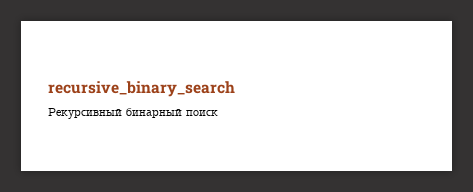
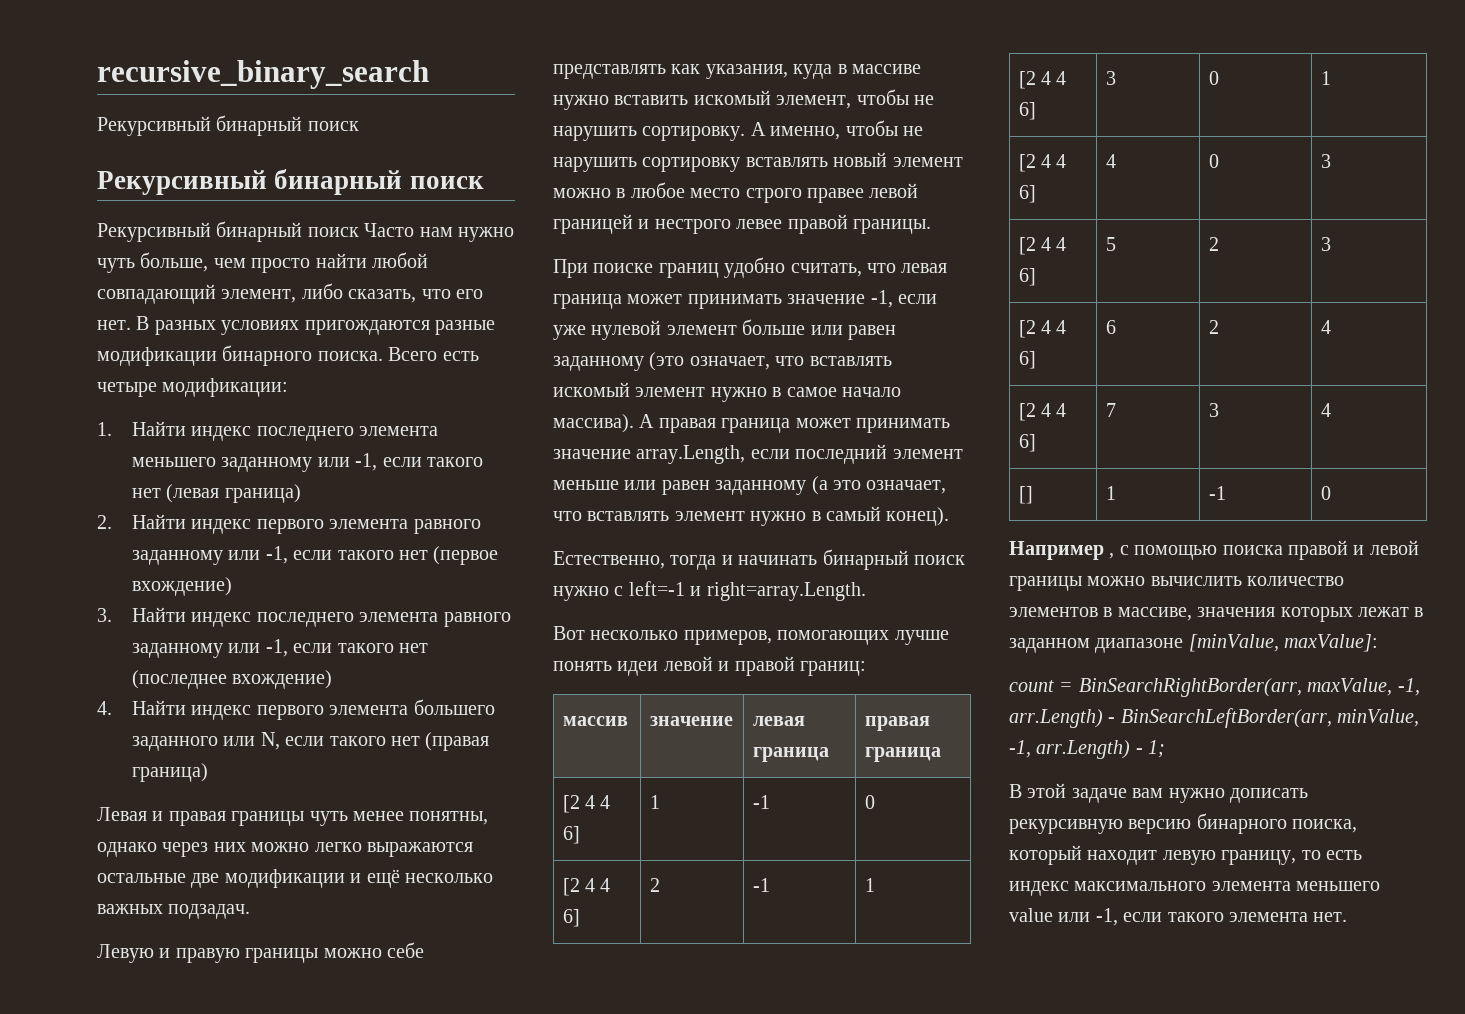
(218, 113) none -> [97,169,484,195] [97,221,514,242] [97,252,428,273] [97,283,483,304] [97,316,495,335] [97,345,479,366] [97,378,289,397] [97,421,439,441] [132,453,484,472] [132,484,301,503] [97,514,481,534] [132,546,499,565] [132,577,233,596] [97,607,511,627] [132,639,429,658] [132,670,333,689] [97,699,495,720] [132,732,490,751] [132,763,209,782] [97,807,489,826] [97,842,473,857] [97,869,493,888] [97,904,251,919] [97,942,424,963] [553,64,921,79] [553,89,934,110] [553,120,923,141] [553,152,963,172] [553,182,919,203] [553,214,931,234] [553,257,948,278] [553,290,937,309] [553,319,896,340] [553,352,892,371] [553,382,901,402] [553,414,950,433] [553,444,963,464] [553,476,947,495] [553,506,950,526] [553,549,965,570] [553,581,866,601] [553,626,949,645] [553,656,866,676] [562,716,628,726] [649,716,733,726] [752,716,805,726] [752,747,829,762] [864,716,930,731] [864,747,941,762] [562,795,611,813] [562,826,580,844] [649,795,660,809] [752,795,770,809] [864,795,875,809] [562,878,611,896] [562,909,580,927] [649,878,660,892] [752,878,770,892] [864,878,875,892] [1018,71,1067,89] [1018,102,1036,120] [1105,71,1116,85] [1208,71,1219,85] [1320,71,1331,85] [1018,154,1067,172] [1018,185,1036,203] [1105,154,1116,168] [1208,154,1219,168] [1320,154,1331,168] [1018,237,1067,255] [1018,268,1036,286] [1105,237,1116,251] [1208,237,1219,251] [1320,237,1331,251] [1018,320,1067,338] [1018,351,1036,369] [1105,320,1116,334] [1208,320,1219,334] [1320,320,1331,334] [1018,403,1067,421] [1018,434,1036,452] [1105,403,1116,417] [1208,403,1219,417] [1320,403,1331,417] [1018,486,1033,504] [1105,486,1116,500] [1208,486,1226,500] [1320,486,1331,500] [1009,540,1419,560] [1009,576,1345,591] [1009,607,1424,622] [1009,634,1379,653] [1009,678,1420,697] [1009,708,1420,728] [1009,740,1166,759] [1009,783,1308,803] [1009,813,1358,834] [1009,845,1362,865] [1009,881,1381,896] [1009,908,1348,926] // Рекурсивный бинарный поиск // Рекурсивный бинарный поиск Часто нам нужно чуть больше, чем просто найти любой совпадающий элемент, либо сказать, что его нет. В разных условиях пригождаются разные модификации бинарного поиска. Всего есть четыре модификации: // 1. Найти индекс последнего элемента меньшего заданному или -1, если такого нет (левая граница) // 2. Найти индекс первого элемента равного заданному или -1, если такого нет (первое вхождение) // 3. Найти индекс последнего элемента равного заданному или -1, если такого нет (последнее вхождение) // 4. Найти индекс первого элемента большего заданного или N, если такого нет (правая граница) // Левая и правая границы чуть менее понятны, однако через них можно легко выражаются остальные две модификации и ещё несколько важных подзадач. // Левую и правую границы можно себе представлять как указания, куда в массиве нужно вставить искомый элемент, чтобы не нарушить сортировку. А именно, чтобы не нарушить сортировку вставлять новый элемент можно в любое место строго правее левой границей и нестрого левее правой границы. // При поиске границ удобно считать, что левая граница может принимать значение -1, если уже нулевой элемент больше или равен заданному (это означает, что вставлять искомый элемент нужно в самое начало массива). А правая граница может принимать значение array.Length, если последний элемент меньше или равен заданному (а это означает, что вставлять элемент нужно в самый конец). // Естественно, тогда и начинать бинарный поиск нужно с left=-1 и right=array.Length. // Вот несколько примеров, помогающих лучше понять идеи левой и правой границ: // массив | значение | левая граница | правая граница // [2 4 4 6] | 1 | -1 | 0 // [2 4 4 6] | 2 | -1 | 1 // [2 4 4 6] | 3 | 0 | 1 // [2 4 4 6] | 4 | 0 | 3 // [2 4 4 6] | 5 | 2 | 3 // [2 4 4 6] | 6 | 2 | 4 // [2 4 4 6] | 7 | 3 | 4 // [] | 1 | -1 | 0 // Например , с помощью поиска правой и левой границы можно вычислить количество элементов в массиве, значения которых лежат в заданном диапазоне [minValue, maxValue]: // count = BinSearchRightBorder(arr, maxValue, -1, arr.Length) - BinSearchLeftBorder(arr, minValue, -1, arr.Length) - 1; // В этой задаче вам нужно дописать рекурсивную версию бинарного поиска, который находит левую границу, то есть индекс максимального элемента меньшего value или -1, если такого элемента нет.

